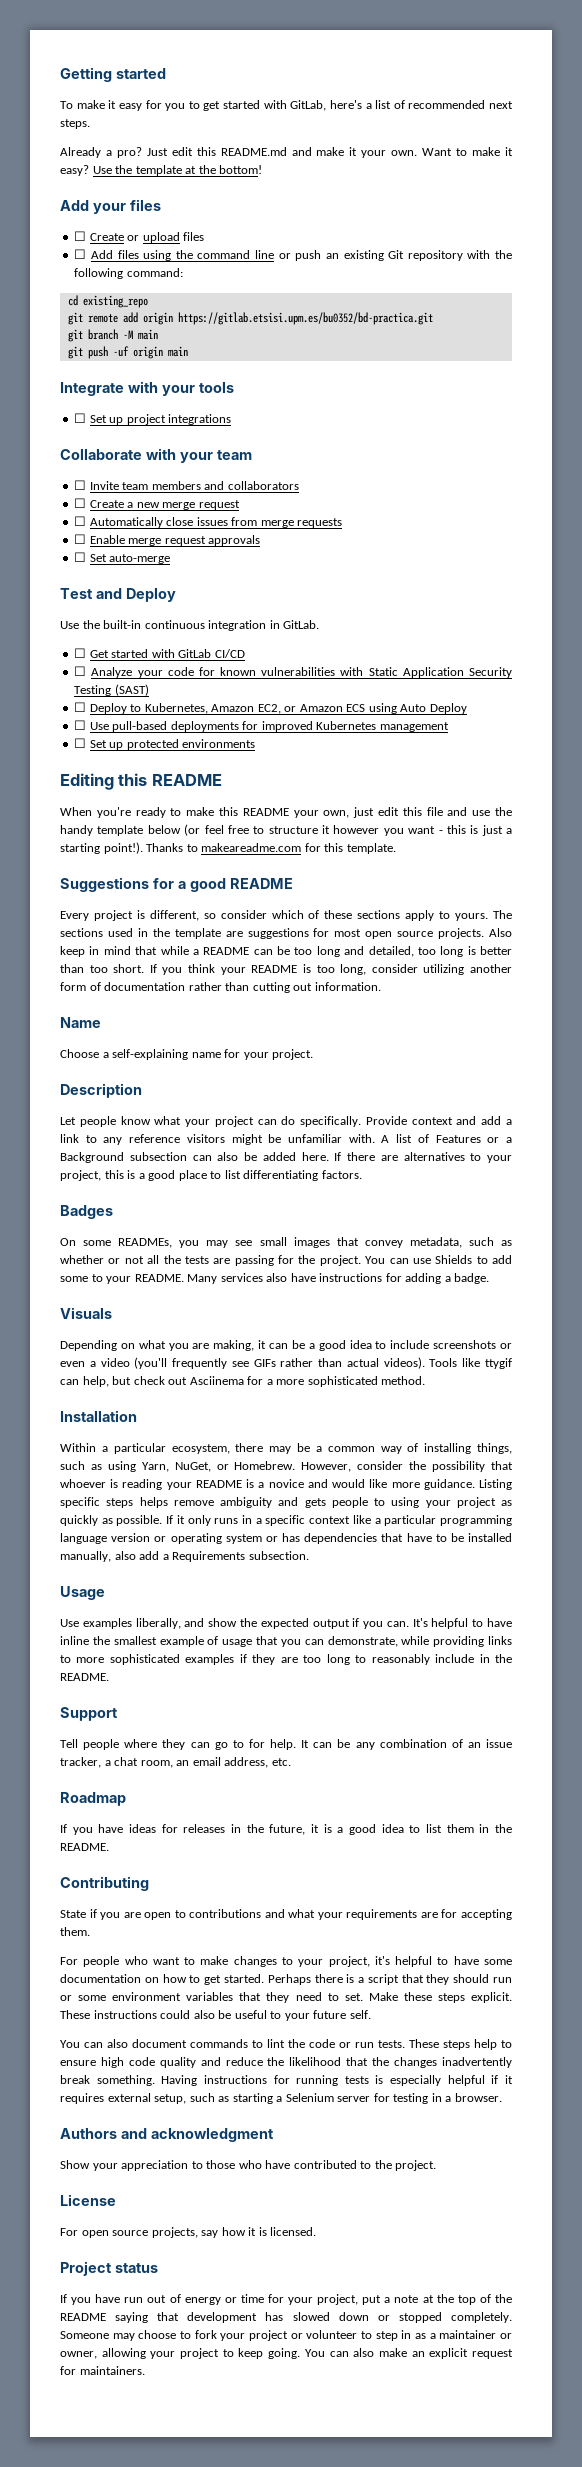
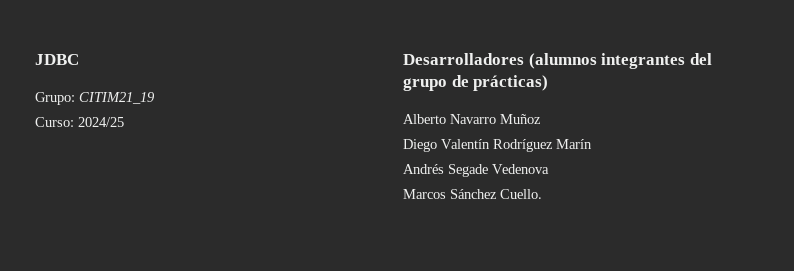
[60,67,166,82] [60,100,513,111] [60,119,90,129] [60,147,513,158] [60,165,263,176] [60,199,161,214] [74,231,205,243] [74,249,512,261] [74,268,183,279] [67,295,148,308] [67,312,433,325] [67,329,158,342] [67,346,188,359] [60,381,234,396] [74,413,232,425] [60,448,252,463] [74,480,299,490] [74,498,240,510] [74,516,343,528] [74,534,261,546] [74,552,171,564] [60,588,176,602] [60,620,320,631] [74,648,245,658] [74,666,512,678] [74,684,149,696] [74,702,467,714] [74,720,449,732] [74,738,256,750] [60,773,222,790] [60,807,513,818] [60,824,512,836] [60,842,396,854] [60,877,293,892] [60,910,512,921] [60,928,512,939] [60,946,512,957] [60,964,513,975] [60,982,381,993] [60,1017,101,1028] [60,1049,314,1060] [60,1083,142,1098] [60,1116,512,1127] [60,1134,512,1145] [60,1152,512,1163] [60,1170,362,1181] [60,1205,113,1219] [60,1237,512,1248] [60,1255,512,1266] [60,1273,490,1284] [60,1307,112,1319] [60,1340,512,1351] [60,1357,512,1369] [60,1376,426,1387] [60,1410,137,1422] [60,1443,512,1454] [60,1461,514,1472] [60,1479,512,1490] [60,1497,512,1508] [60,1515,513,1526] [60,1533,512,1544] [60,1551,309,1562] [60,1586,105,1600] [60,1618,512,1629] [60,1636,512,1647] [60,1654,512,1665] [60,1673,109,1681] [60,1707,118,1721] [60,1739,512,1750] [60,1757,291,1768] [60,1792,126,1806] [60,1824,513,1835] [60,1843,109,1851] [60,1876,149,1891] [60,1909,512,1920] [60,1927,90,1936] [60,1956,512,1967] [60,1974,512,1985] [60,1992,512,2003] [60,2010,371,2021] [60,2039,512,2050] [60,2057,513,2068] [60,2075,513,2086] [60,2093,502,2104] [60,2128,274,2142] [60,2160,437,2171] [60,2194,116,2206] [60,2227,317,2238] [60,2261,158,2276] [60,2294,512,2305] [60,2312,512,2323] [60,2330,512,2341] [60,2348,513,2359] [60,2366,145,2375] Getting started // To make it easy for you to get started with GitLab, here's a list of recommended next steps. // Already a pro? Just edit this README.md and make it your own. Want to make it easy? Use the template at the bottom! // Add your files // ☐ Create or upload files // ☐ Add files using the command line or push an existing Git repository with the following command: // cd existing_repo // git remote add origin https://gitlab.etsisi.upm.es/bu0352/bd-practica.git // git branch -M main // git push -uf origin main // Integrate with your tools // ☐ Set up project integrations // Collaborate with your team // ☐ Invite team members and collaborators // ☐ Create a new merge request // ☐ Automatically close issues from merge requests // ☐ Enable merge request approvals // ☐ Set auto-merge // Test and Deploy // Use the built-in continuous integration in GitLab. // ☐ Get started with GitLab CI/CD // ☐ Analyze your code for known vulnerabilities with Static Application Security Testing (SAST) // ☐ Deploy to Kubernetes, Amazon EC2, or Amazon ECS using Auto Deploy // ☐ Use pull-based deployments for improved Kubernetes management // ☐ Set up protected environments // Editing this README // When you're ready to make this README your own, just edit this file and use the handy template below (or feel free to structure it however you want - this is just a starting point!). Thanks to makeareadme.com for this template. // Suggestions for a good README // Every project is different, so consider which of these sections apply to yours. The sections used in the template are suggestions for most open source projects. Also keep in mind that while a README can be too long and detailed, too long is better than too short. If you think your README is too long, consider utilizing another form of documentation rather than cutting out information. // Name // Choose a self-explaining name for your project. // Description // Let people know what your project can do specifically. Provide context and add a link to any reference visitors might be unfamiliar with. A list of Features or a Background subsection can also be added here. If there are alternatives to your project, this is a good place to list differentiating factors. // Badges // On some READMEs, you may see small images that convey metadata, such as whether or not all the tests are passing for the project. You can use Shields to add some to your README. Many services also have instructions for adding a badge. // Visuals // Depending on what you are making, it can be a good idea to include screenshots or even a video (you'll frequently see GIFs rather than actual videos). Tools like ttygif can help, but check out Asciinema for a more sophisticated method. // Installation // Within a particular ecosystem, there may be a common way of installing things, such as using Yarn, NuGet, or Homebrew. However, consider the possibility that whoever is reading your README is a novice and would like more guidance. Listing specific steps helps remove ambiguity and gets people to using your project as quickly as possible. If it only runs in a specific context like a particular programming language version or operating system or has dependencies that have to be installed manually, also add a Requirements subsection. // Usage // Use examples liberally, and show the expected output if you can. It's helpful to have inline the smallest example of usage that you can demonstrate, while providing links to more sophisticated examples if they are too long to reasonably include in the README. // Support // Tell people where they can go to for help. It can be any combination of an issue tracker, a chat room, an email address, etc. // Roadmap // If you have ideas for releases in the future, it is a good idea to list them in the README. // Contributing // State if you are open to contributions and what your requirements are for accepting them. // For people who want to make changes to your project, it's helpful to have some documentation on how to get started. Perhaps there is a script that they should run or some environment variables that they need to set. Make these steps explicit. These instructions could also be useful to your future self. // You can also document commands to lint the code or run tests. These steps help to ensure high code quality and reduce the likelihood that the changes inadvertently break something. Having instructions for running tests is especially helpful if it requires external setup, such as starting a Selenium server for testing in a browser. // Authors and acknowledgment // Show your appreciation to those who have contributed to the project. // License // For open source projects, say how it is licensed. // Project status // If you have run out of energy or time for your project, put a note at the top of the README saying that development has slowed down or stopped completely. Someone may choose to fork your project or volunteer to step in as a maintainer or owner, allowing your project to keep going. You can also make an explicit request for maintainers. -> [35,54,79,65] [35,92,155,105] [35,117,124,127] [403,53,712,69] [403,75,549,91] [403,114,541,124] [403,139,592,152] [403,164,549,177] [403,189,542,199] JDBC // Grupo: CITIM21_19 // Curso: 2024/25 // Desarrolladores (alumnos integrantes del grupo de prácticas) // Alberto Navarro Muñoz // Diego Valentín Rodríguez Marín // Andrés Segade Vedenova // Marcos Sánchez Cuello.

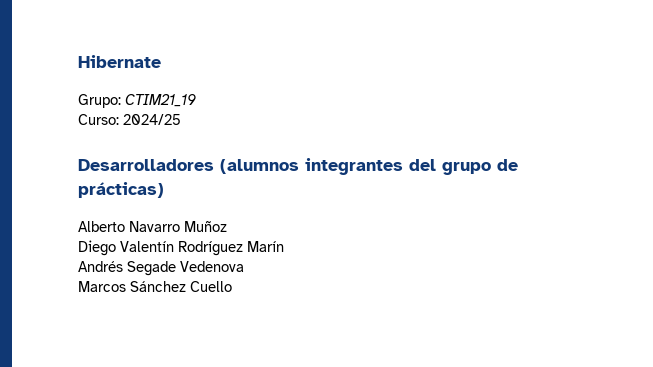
[35,54,79,65] JDBC -> [78,55,161,68] Hibernate
[79,92,155,104] CITIM21_19 -> [125,94,196,107] CTIM21_19
[500,189,542,199] Cuello. -> [190,281,232,292] Cuello

